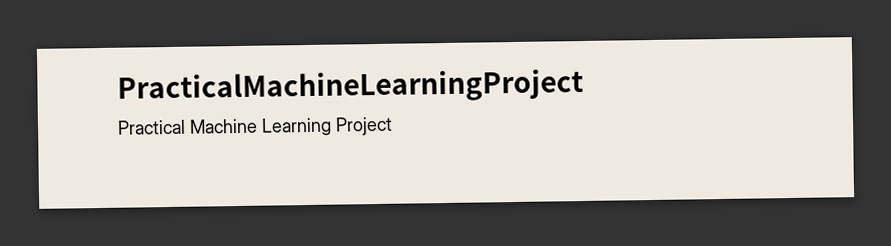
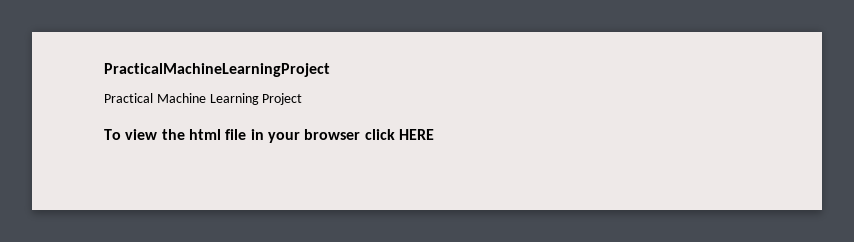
(393, 126) none -> [104,129,434,143] // To view the html file in your browser click HERE

